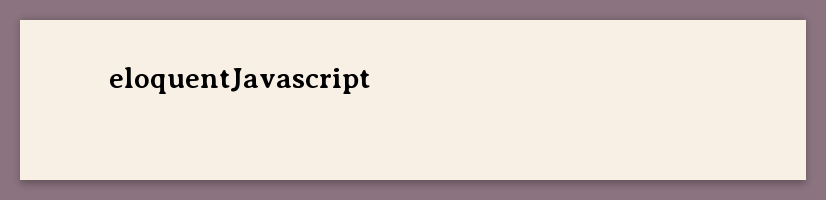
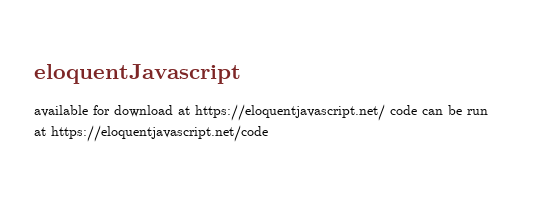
(370, 80) none -> [34,104,488,121] [34,125,268,142] // available for download at https://eloquentjavascript.net/ code can be run at https://eloquentjavascript.net/code

